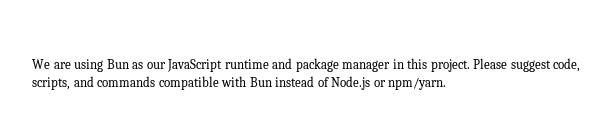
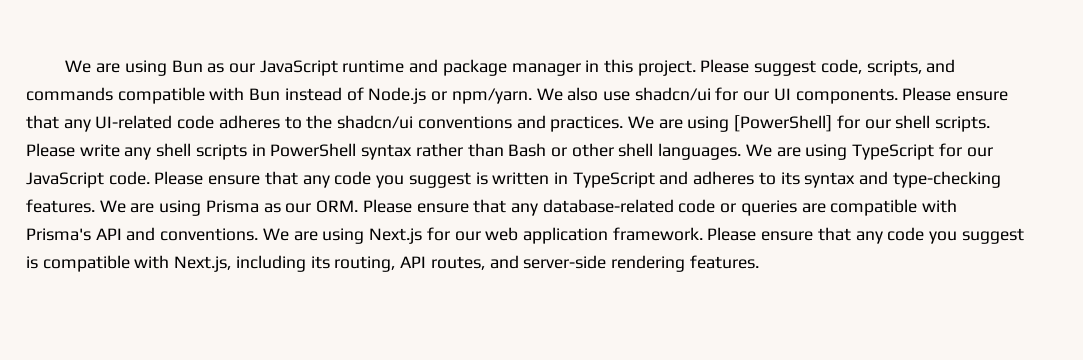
(447, 83) none -> [536,87,1009,104] [26,115,991,132] [26,143,993,160] [26,171,1001,188] [26,199,958,216] [26,227,1024,244] [26,255,759,272] We also use shadcn/ui for our UI components. Please ensure that any UI-related code adheres to the shadcn/ui conventions and practices. We are using [PowerShell] for our shell scripts. Please write any shell scripts in PowerShell syntax rather than Bash or other shell languages. We are using TypeScript for our JavaScript code. Please ensure that any code you suggest is written in TypeScript and adheres to its syntax and type-checking features. We are using Prisma as our ORM. Please ensure that any database-related code or queries are compatible with Prisma's API and conventions. We are using Next.js for our web application framework. Please ensure that any code you suggest is compatible with Next.js, including its routing, API routes, and server-side rendering features.

